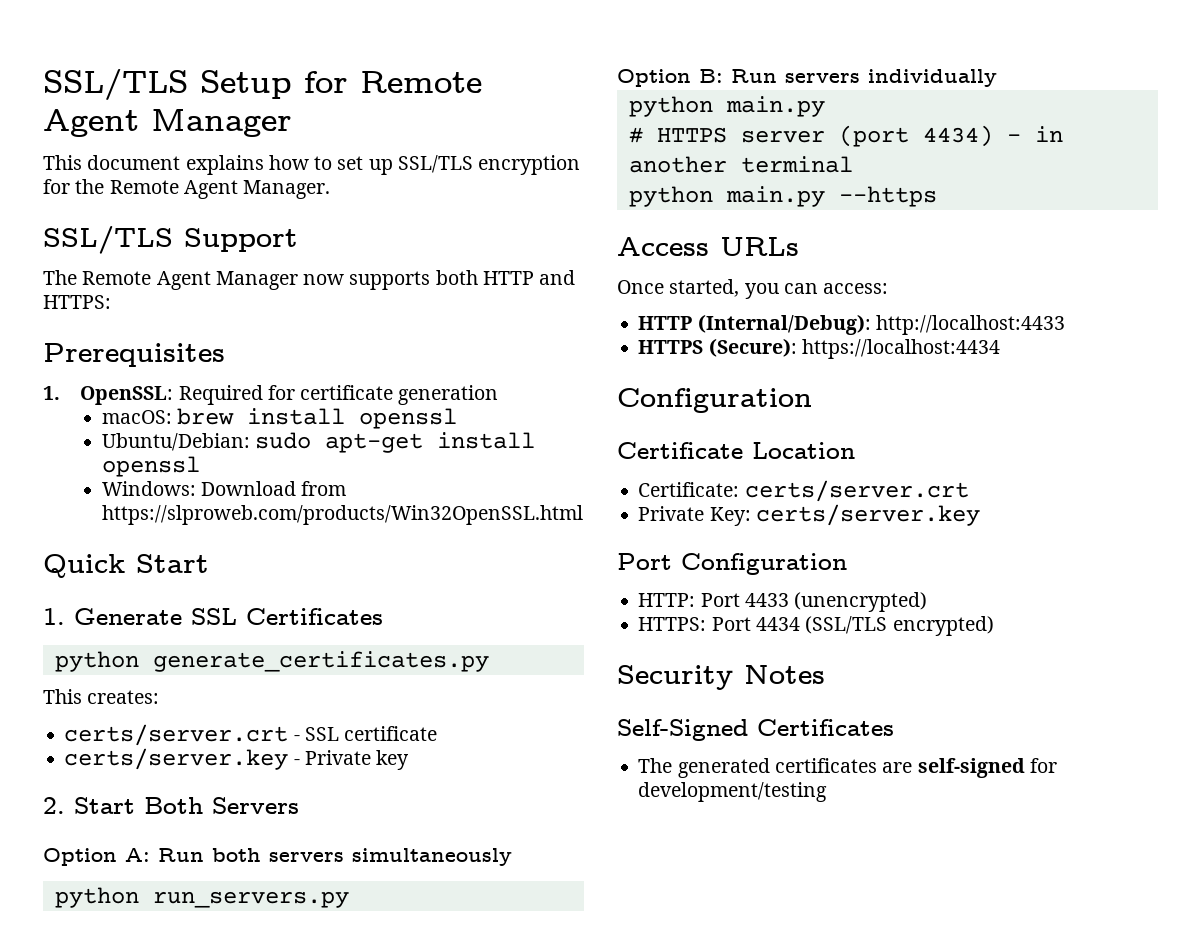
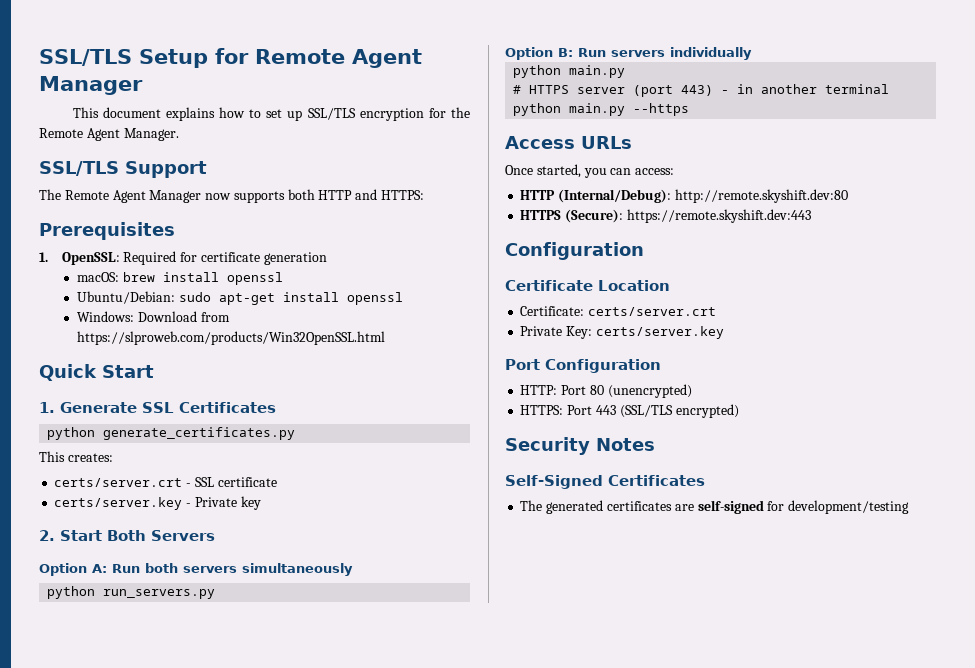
[922,125,993,147] 4434) -> [681,85,714,96] 443)
[875,315,1065,335] http://localhost:4433 -> [674,189,848,203] http://remote.skyshift.dev:80
[801,339,1000,359] https://localhost:4434 -> [626,209,811,223] https://remote.skyshift.dev:443
[744,593,789,607] 4433 -> [589,385,604,395] 80
[755,617,800,631] 4434 -> [595,405,616,415] 443

